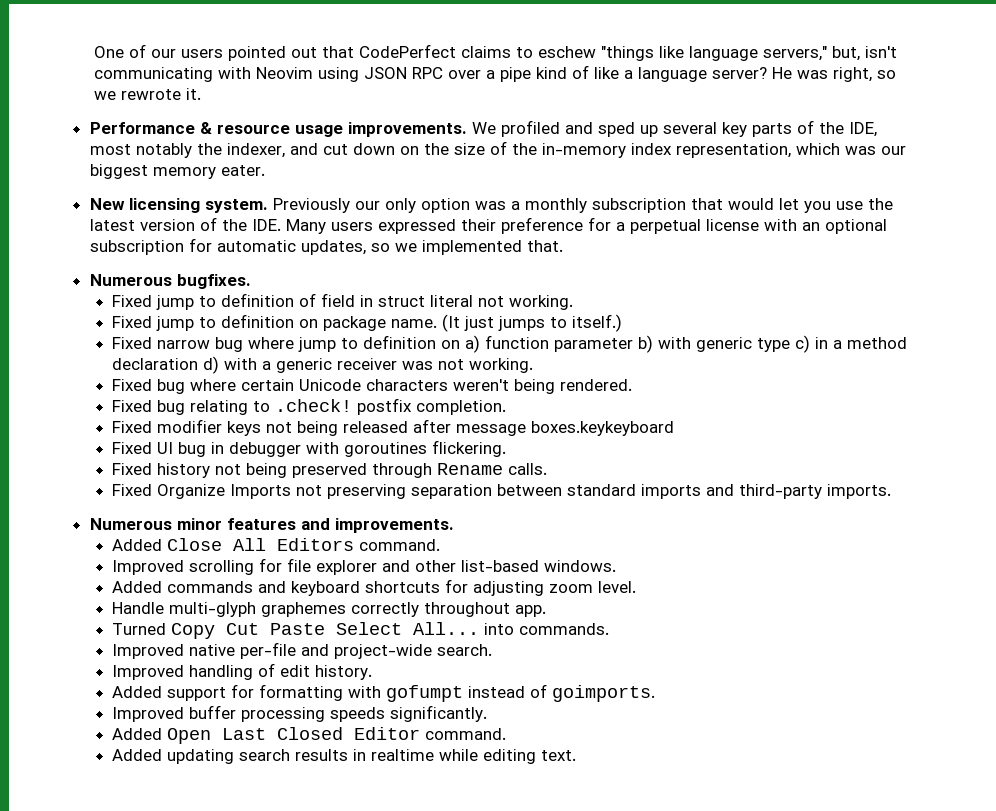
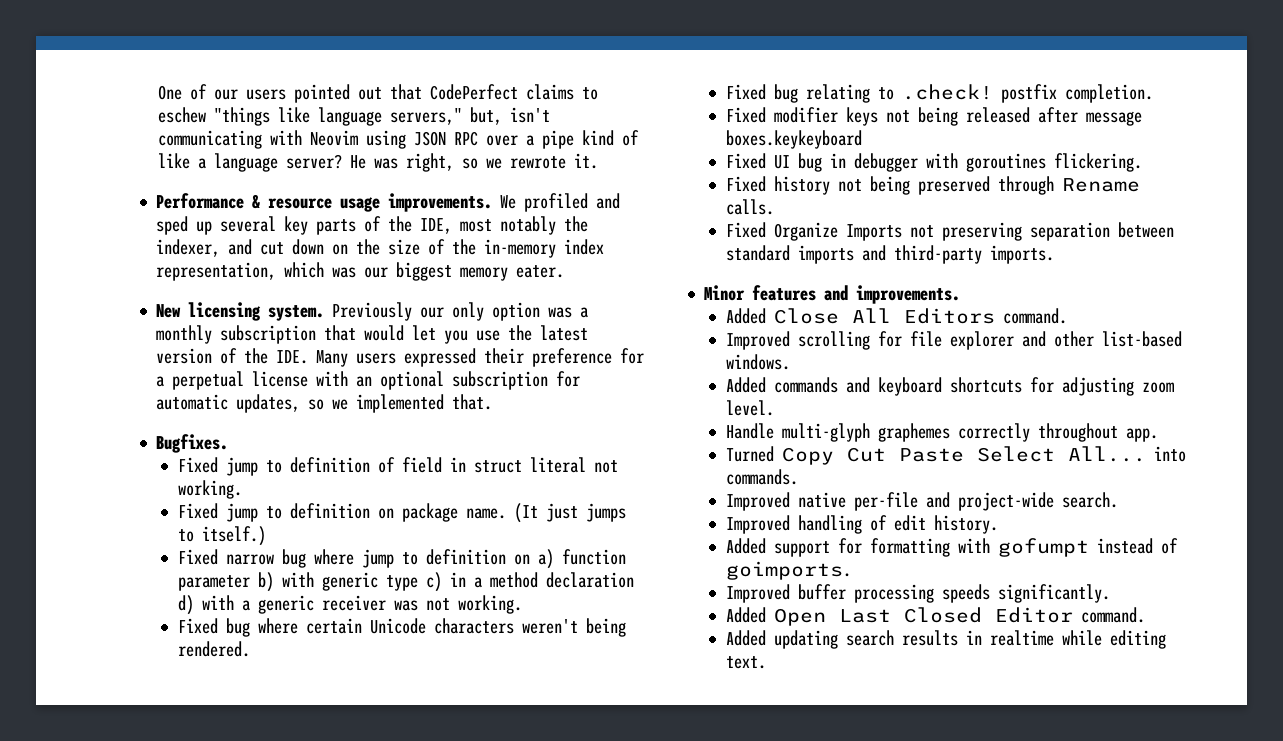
[89,274,251,289] Numerous bugfixes. -> [156,434,229,453] Bugfixes.
[89,518,222,530] Numerous minor -> [704,285,746,301] Minor

